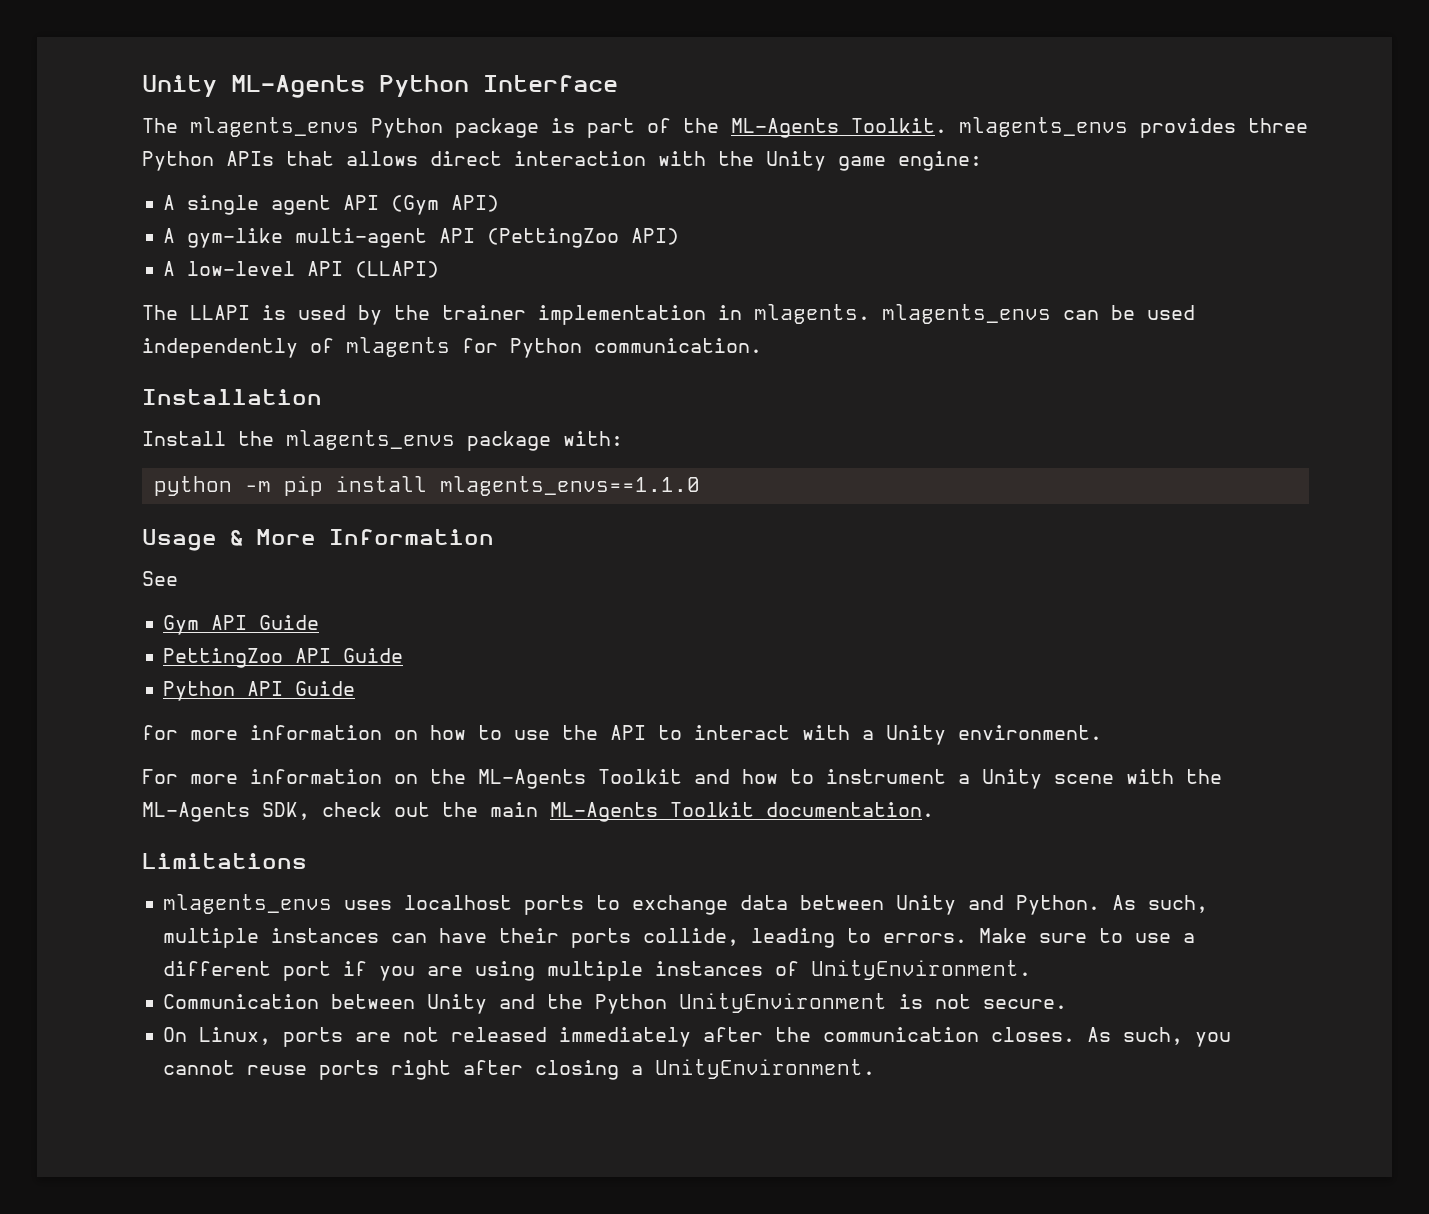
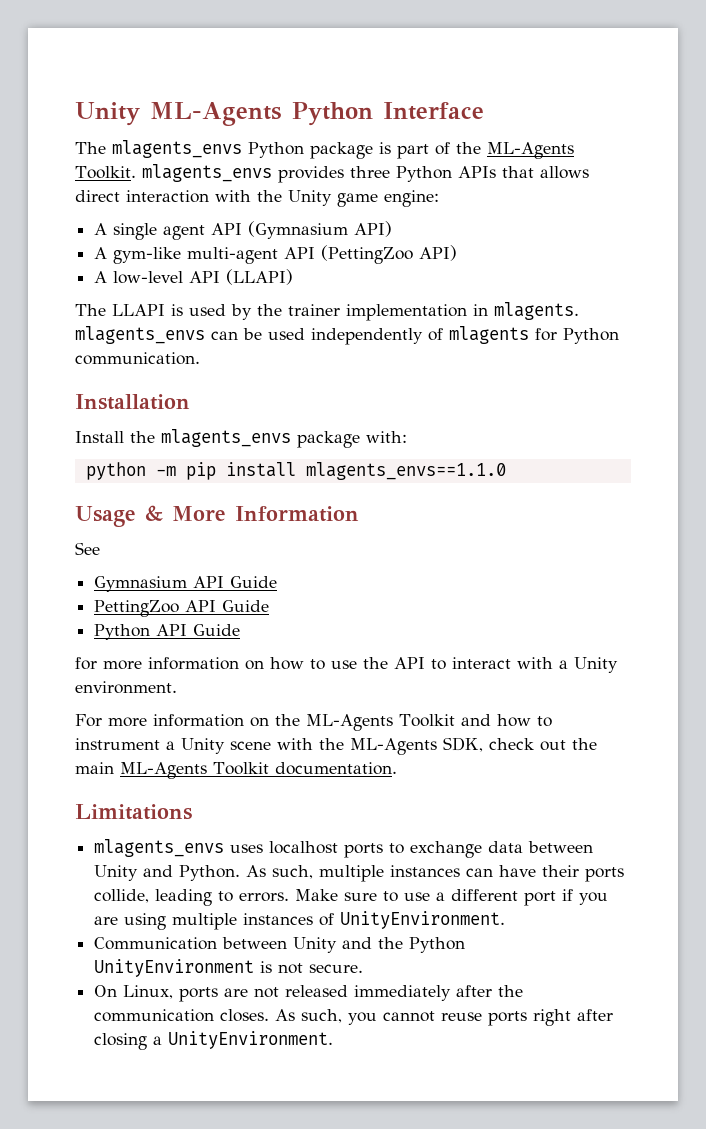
[391,195,440,215] (Gym -> [248,221,349,239] (Gymnasium
[163,615,200,635] Gym -> [94,576,188,592] Gymnasium

